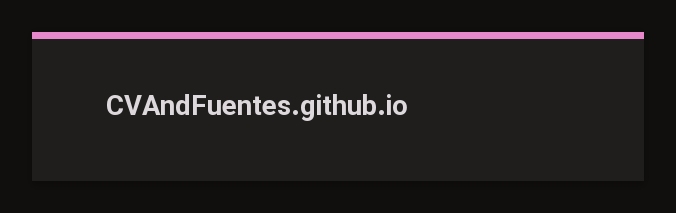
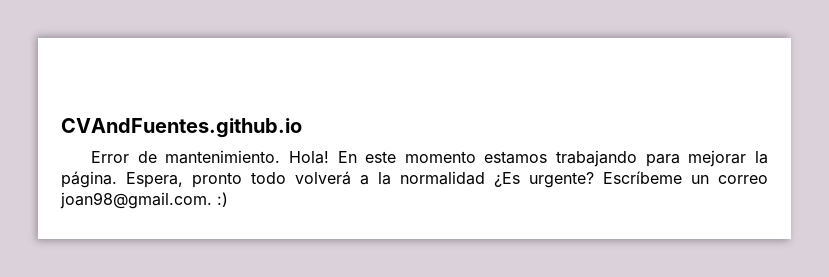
(408, 107) none -> [90,150,768,167] [61,171,768,188] [60,192,228,209] // Error de mantenimiento. Hola! En este momento estamos trabajando para mejorar la página. Espera, pronto todo volverá a la normalidad ¿Es urgente? Escríbeme un correo joan98@gmail.com. :)

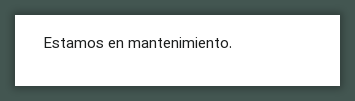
[61,118,302,138] [90,150,768,167] [61,171,768,188] [60,192,228,209] CVAndFuentes.github.io // Error de mantenimiento. Hola! En este momento estamos trabajando para mejorar la página. Espera, pronto todo volverá a la normalidad ¿Es urgente? Escríbeme un correo joan98@gmail.com. :) -> [44,37,233,48] Estamos en mantenimiento.

